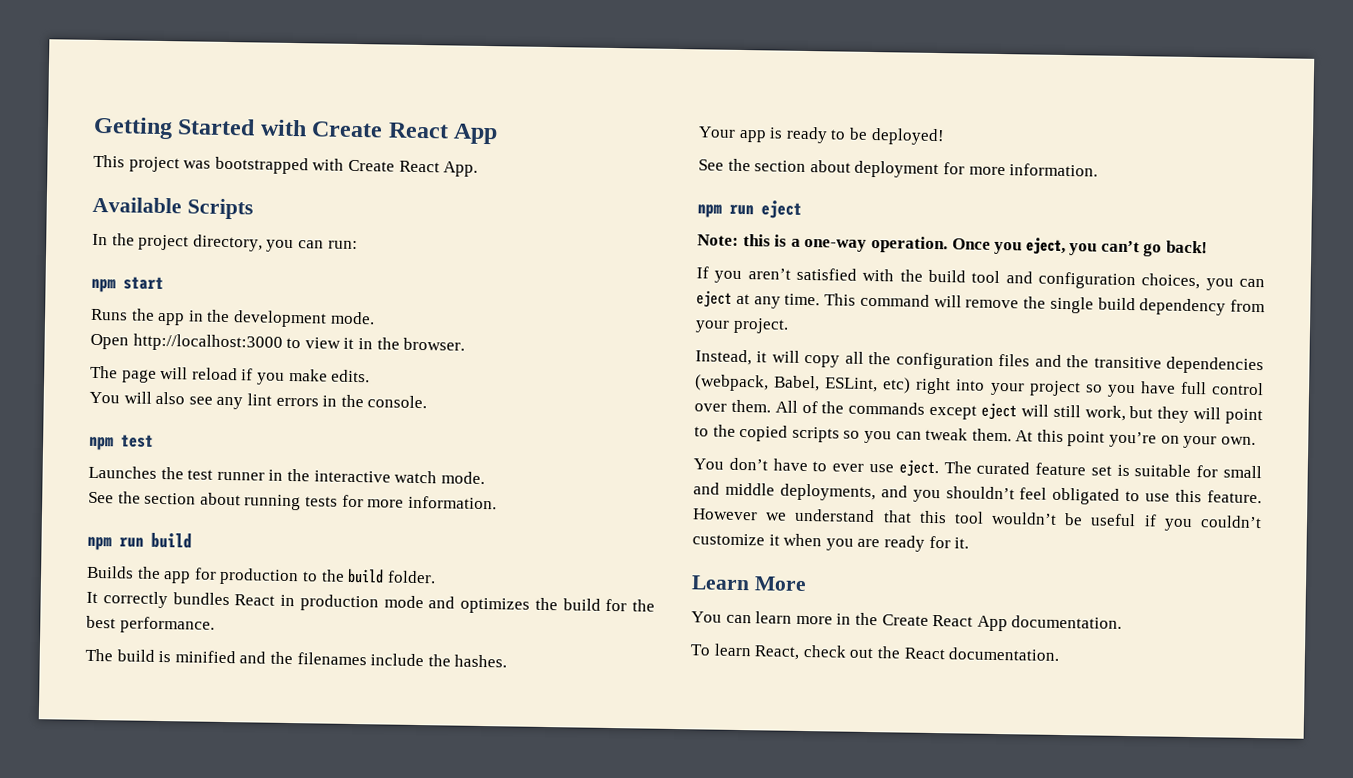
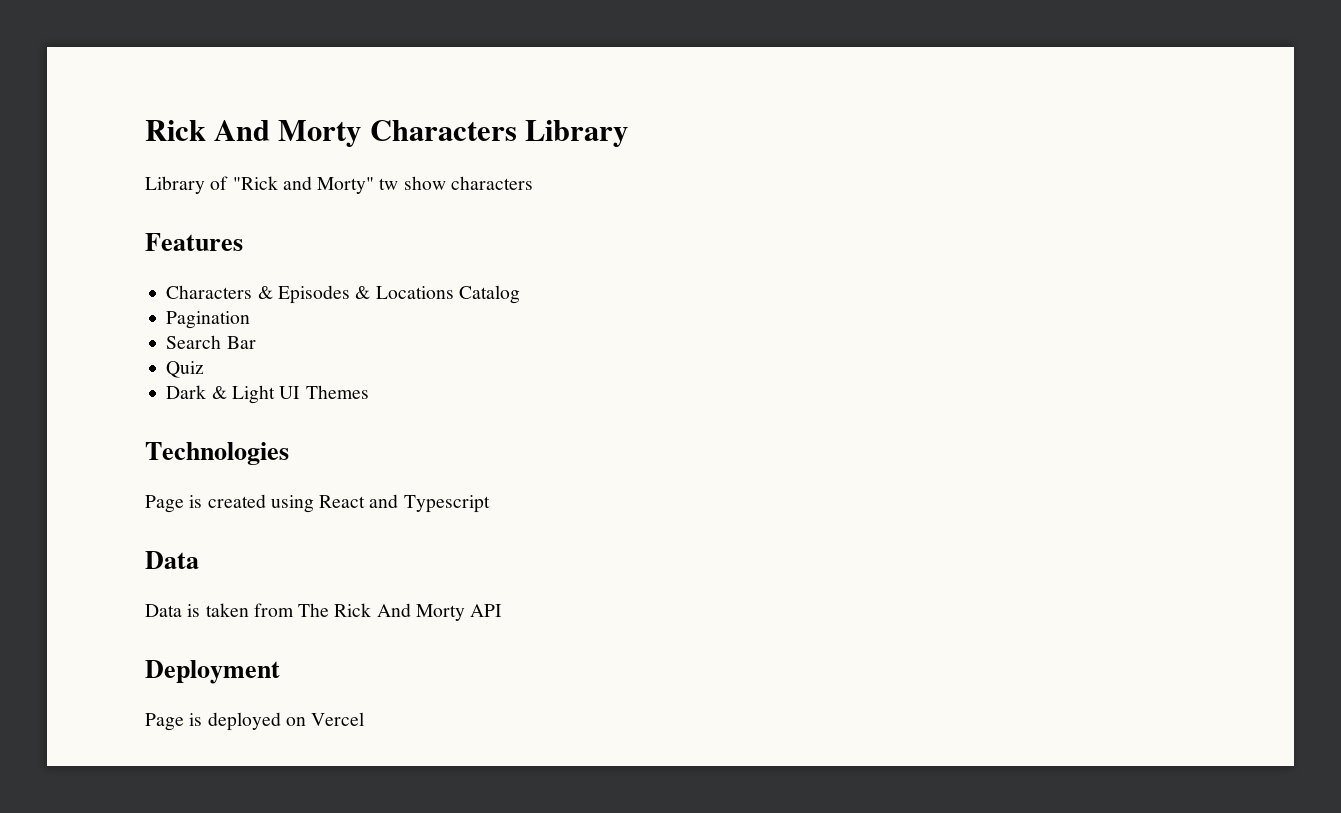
[93,116,499,145] [93,154,479,177] [92,196,253,220] [92,233,358,253] [91,276,164,293] [91,308,375,328] [90,333,466,352] [90,365,371,385] [89,391,428,410] [88,434,154,451] [88,465,485,485] [88,491,497,511] [87,532,192,551] [86,565,436,586] [86,591,655,614] [86,615,215,634] [85,648,508,668] [698,126,945,146] [698,158,1099,179] [697,200,802,219] [697,234,1209,257] [696,266,1265,291] [696,290,1265,316] [695,317,789,334] [695,349,1264,375] [694,374,1264,398] [694,399,1263,425] [694,424,1256,449] [693,457,1262,479] [693,482,1262,505] [692,508,1262,532] [692,533,970,552] [691,575,807,592] [691,611,1123,632] [690,643,1061,661] Getting Started with Create React App // This project was bootstrapped with Create React App. // Available Scripts // In the project directory, you can run: // npm start // Runs the app in the development mode. // Open http://localhost:3000 to view it in the browser. // The page will reload if you make edits. // You will also see any lint errors in the console. // npm test // Launches the test runner in the interactive watch mode. // See the section about running tests for more information. // npm run build // Builds the app for production to the build folder. // It correctly bundles React in production mode and optimizes the build for the best performance. // The build is minified and the filenames include the hashes. // Your app is ready to be deployed! // See the section about deployment for more information. // npm run eject // Note: this is a one-way operation. Once you eject, you can’t go back! // If you aren’t satisfied with the build tool and configuration choices, you can eject at any time. This command will remove the single build dependency from your project. // Instead, it will copy all the configuration files and the transitive dependencies (webpack, Babel, ESLint, etc) right into your project so you have full control over them. All of the commands except eject will still work, but they will point to the copied scripts so you can tweak them. At this point you’re on your own. // You don’t have to ever use eject. The curated feature set is suitable for small and middle deployments, and you shouldn’t feel obligated to use this feature. However we understand that this tool wouldn’t be useful if you couldn’t customize it when you are ready for it. // Learn More // You can learn more in the Create React App documentation. // To learn React, check out the React documentation. -> [145,120,628,147] [145,176,533,194] [145,233,243,251] [166,285,520,304] [166,311,251,329] [166,335,256,349] [166,361,205,378] [166,385,369,404] [145,442,289,465] [145,494,490,513] [145,551,199,569] [145,603,503,621] [145,660,280,684] [145,712,365,731] Rick And Morty Characters Library // Library of "Rick and Morty" tw show characters // Features // Characters & Episodes & Locations Catalog // Pagination // Search Bar // Quiz // Dark & Light UI Themes // Technologies // Page is created using React and Typescript // Data // Data is taken from The Rick And Morty API // Deployment // Page is deployed on Vercel

